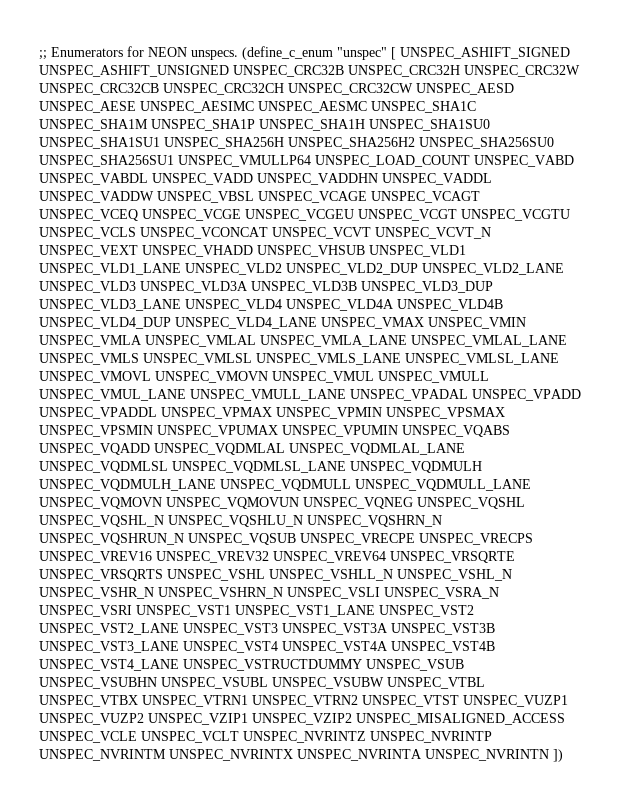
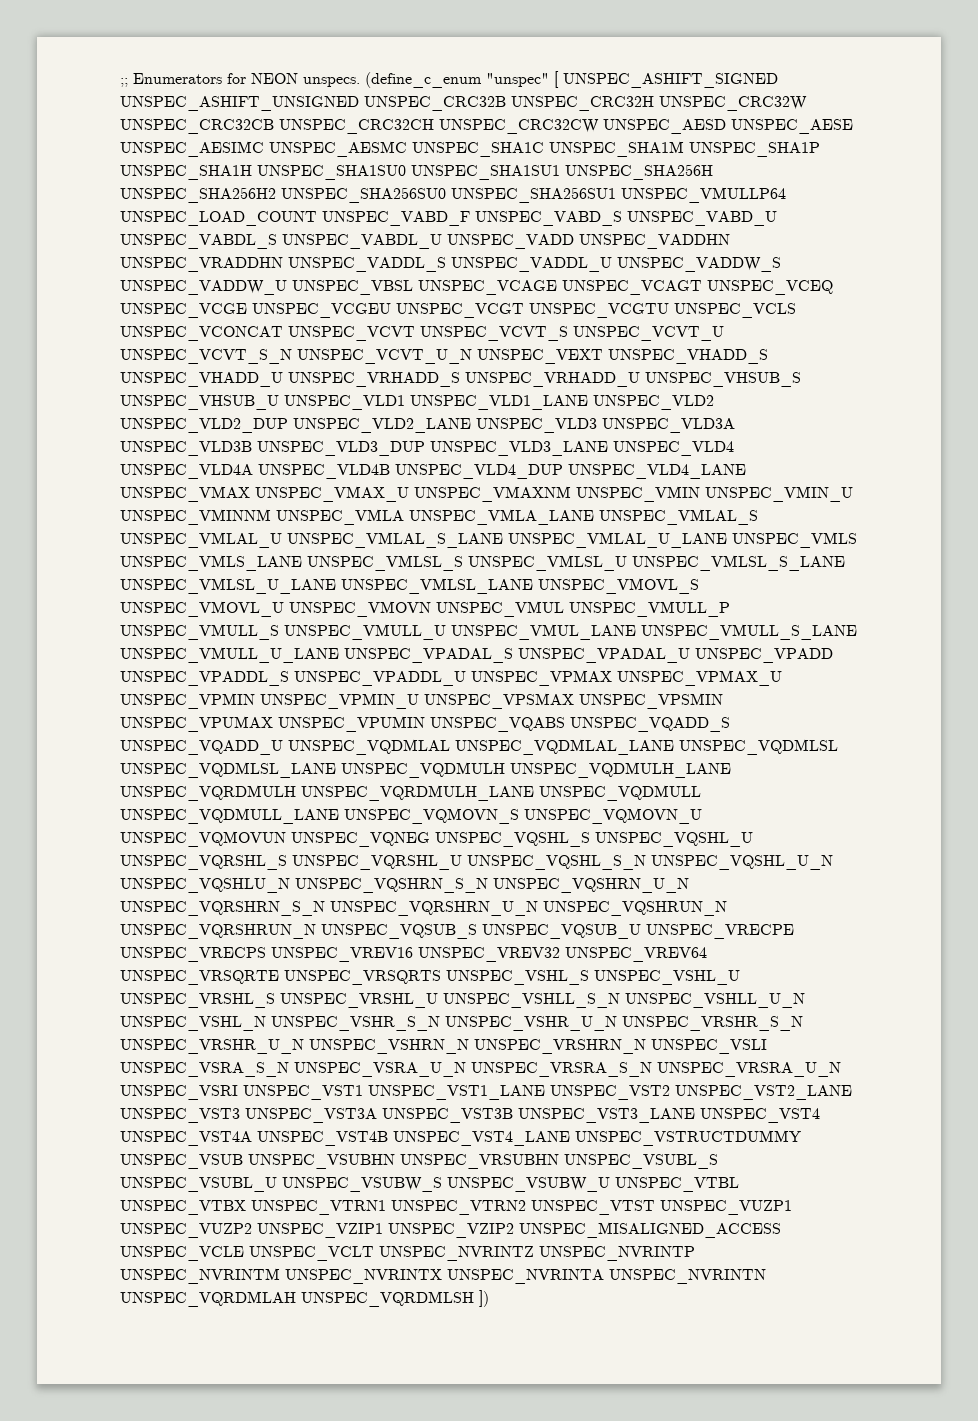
[474,155,574,167] [39,173,492,185] [39,191,154,203] UNSPEC_VABD UNSPEC_VABDL UNSPEC_VADD UNSPEC_VADDHN UNSPEC_VADDL UNSPEC_VADDW -> [322,211,777,226] [120,234,730,249] [120,257,781,272] [120,280,287,295] UNSPEC_VABD_F UNSPEC_VABD_S UNSPEC_VABD_U UNSPEC_VABDL_S UNSPEC_VABDL_U UNSPEC_VADD UNSPEC_VADDHN UNSPEC_VRADDHN UNSPEC_VADDL_S UNSPEC_VADDL_U UNSPEC_VADDW_S UNSPEC_VADDW_U
[375,227,491,239] [39,245,365,257] UNSPEC_VCVT_N UNSPEC_VEXT UNSPEC_VHADD UNSPEC_VHSUB -> [420,326,724,341] [120,349,768,364] [120,372,801,387] [120,395,279,410] UNSPEC_VCVT_S UNSPEC_VCVT_U UNSPEC_VCVT_S_N UNSPEC_VCVT_U_N UNSPEC_VEXT UNSPEC_VHADD_S UNSPEC_VHADD_U UNSPEC_VRHADD_S UNSPEC_VRHADD_U UNSPEC_VHSUB_S UNSPEC_VHSUB_U
[428,317,526,329] [39,335,567,347] [39,353,559,365] [39,371,489,383] [39,389,581,401] [39,407,382,419] UNSPEC_VMIN UNSPEC_VMLA UNSPEC_VMLAL UNSPEC_VMLA_LANE UNSPEC_VMLAL_LANE UNSPEC_VMLS UNSPEC_VMLSL UNSPEC_VMLS_LANE UNSPEC_VMLSL_LANE UNSPEC_VMOVL UNSPEC_VMOVN UNSPEC_VMUL UNSPEC_VMULL UNSPEC_VMUL_LANE UNSPEC_VMULL_LANE UNSPEC_VPADAL UNSPEC_VPADD UNSPEC_VPADDL UNSPEC_VPMAX UNSPEC_VPMIN -> [255,486,853,502] [120,509,758,525] [120,532,857,548] [120,555,845,571] [120,578,699,594] [120,601,730,617] [120,624,857,640] [120,647,833,663] [120,670,782,686] [120,693,419,709] UNSPEC_VMAX_U UNSPEC_VMAXNM UNSPEC_VMIN UNSPEC_VMIN_U UNSPEC_VMINNM UNSPEC_VMLA UNSPEC_VMLA_LANE UNSPEC_VMLAL_S UNSPEC_VMLAL_U UNSPEC_VMLAL_S_LANE UNSPEC_VMLAL_U_LANE UNSPEC_VMLS UNSPEC_VMLS_LANE UNSPEC_VMLSL_S UNSPEC_VMLSL_U UNSPEC_VMLSL_S_LANE UNSPEC_VMLSL_U_LANE UNSPEC_VMLSL_LANE UNSPEC_VMOVL_S UNSPEC_VMOVL_U UNSPEC_VMOVN UNSPEC_VMUL UNSPEC_VMULL_P UNSPEC_VMULL_S UNSPEC_VMULL_U UNSPEC_VMUL_LANE UNSPEC_VMULL_S_LANE UNSPEC_VMULL_U_LANE UNSPEC_VPADAL_S UNSPEC_VPADAL_U UNSPEC_VPADD UNSPEC_VPADDL_S UNSPEC_VPADDL_U UNSPEC_VPMAX UNSPEC_VPMAX_U UNSPEC_VPMIN UNSPEC_VPMIN_U
[39,443,150,455] UNSPEC_VQADD -> [570,717,730,732] [120,740,283,755] UNSPEC_VQADD_S UNSPEC_VQADD_U
[220,479,531,491] [39,497,525,509] [39,515,442,527] [39,533,296,545] UNSPEC_VQDMULL UNSPEC_VQDMULL_LANE UNSPEC_VQMOVN UNSPEC_VQMOVUN UNSPEC_VQNEG UNSPEC_VQSHL UNSPEC_VQSHL_N UNSPEC_VQSHLU_N UNSPEC_VQSHRN_N UNSPEC_VQSHRUN_N UNSPEC_VQSUB -> [120,785,701,801] [120,808,702,824] [120,831,753,847] [120,855,833,870] [120,878,689,893] [120,901,727,916] [120,924,641,939] UNSPEC_VQRDMULH UNSPEC_VQRDMULH_LANE UNSPEC_VQDMULL UNSPEC_VQDMULL_LANE UNSPEC_VQMOVN_S UNSPEC_VQMOVN_U UNSPEC_VQMOVUN UNSPEC_VQNEG UNSPEC_VQSHL_S UNSPEC_VQSHL_U UNSPEC_VQRSHL_S UNSPEC_VQRSHL_U UNSPEC_VQSHL_S_N UNSPEC_VQSHL_U_N UNSPEC_VQSHLU_N UNSPEC_VQSHRN_S_N UNSPEC_VQSHRN_U_N UNSPEC_VQRSHRN_S_N UNSPEC_VQRSHRN_U_N UNSPEC_VQSHRUN_N UNSPEC_VQRSHRUN_N UNSPEC_VQSUB_S UNSPEC_VQSUB_U
[167,569,512,581] [39,587,499,599] UNSPEC_VSHL UNSPEC_VSHLL_N UNSPEC_VSHL_N UNSPEC_VSHR_N UNSPEC_VSHRN_N UNSPEC_VSLI UNSPEC_VSRA_N -> [446,970,740,985] [120,993,805,1008] [120,1016,803,1031] [120,1039,767,1054] [120,1062,841,1077] UNSPEC_VSHL_S UNSPEC_VSHL_U UNSPEC_VRSHL_S UNSPEC_VRSHL_U UNSPEC_VSHLL_S_N UNSPEC_VSHLL_U_N UNSPEC_VSHL_N UNSPEC_VSHR_S_N UNSPEC_VSHR_U_N UNSPEC_VRSHR_S_N UNSPEC_VRSHR_U_N UNSPEC_VSHRN_N UNSPEC_VRSHRN_N UNSPEC_VSLI UNSPEC_VSRA_S_N UNSPEC_VSRA_U_N UNSPEC_VRSRA_S_N UNSPEC_VRSRA_U_N
[161,677,384,689] UNSPEC_VSUBL UNSPEC_VSUBW -> [400,1154,718,1169] [120,1177,610,1192] UNSPEC_VRSUBHN UNSPEC_VSUBL_S UNSPEC_VSUBL_U UNSPEC_VSUBW_S UNSPEC_VSUBW_U
(549, 755) none -> [120,1291,474,1307] UNSPEC_VQRDMLAH UNSPEC_VQRDMLSH

